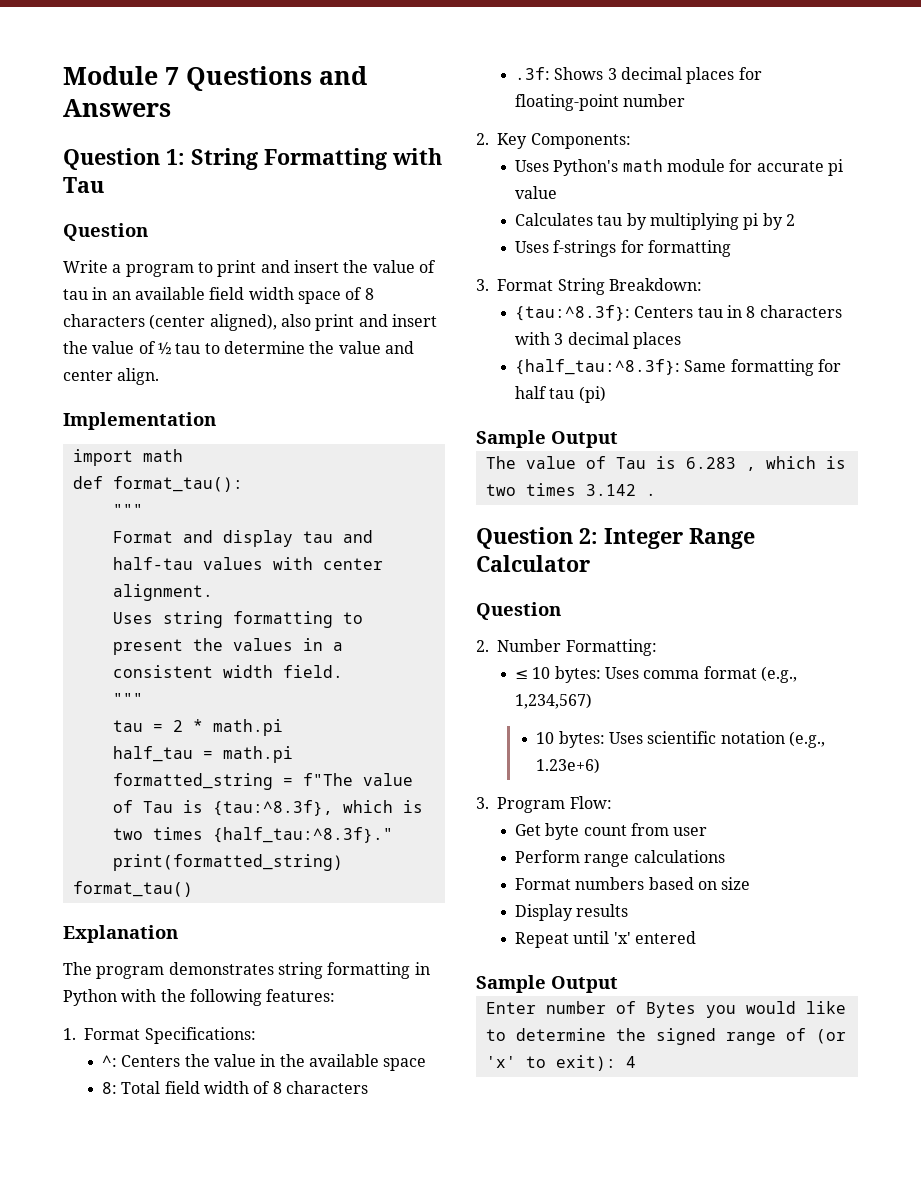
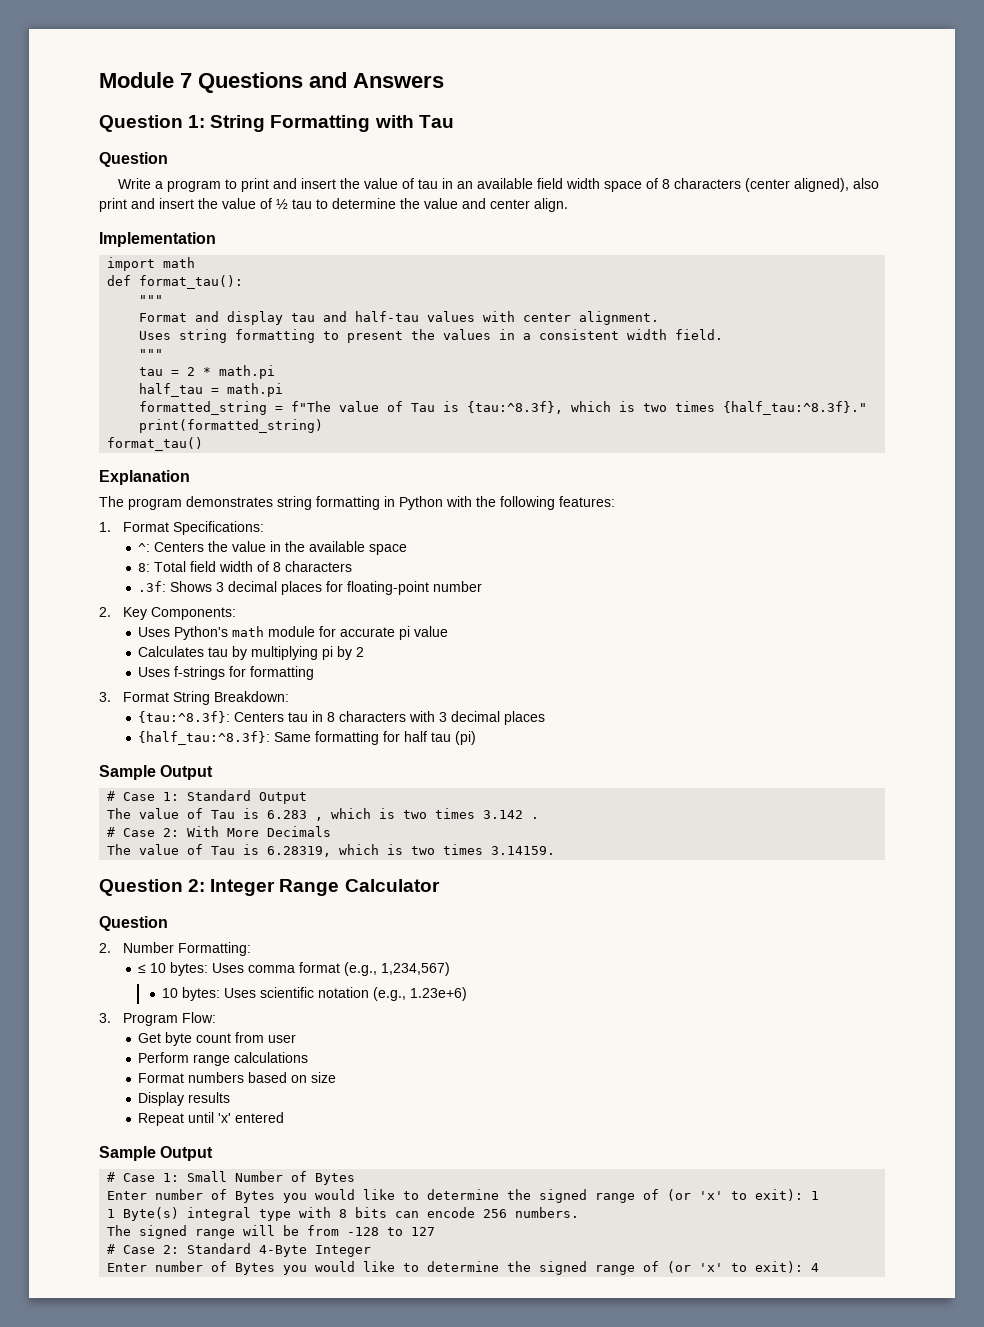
(618, 439) none -> [107,790,308,804] // # Case 1: Standard Output
(656, 494) none -> [107,826,332,837] [107,844,556,857] // # Case 2: With More Decimals // The value of Tau is 6.28319, which is two times 3.14159.
(618, 984) none -> [107,1171,356,1185] [107,1189,820,1203] [107,1207,580,1221] [107,1225,436,1239] [107,1243,372,1257] // # Case 1: Small Number of Bytes // Enter number of Bytes you would like to determine the signed range of (or 'x' to exit): 1 // 1 Byte(s) integral type with 8 bits can encode 256 numbers. // The signed range will be from -128 to 127 // # Case 2: Standard 4-Byte Integer

